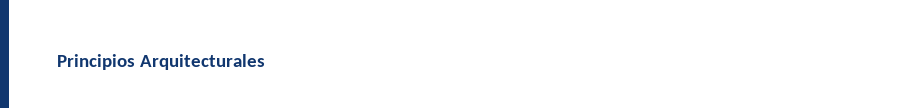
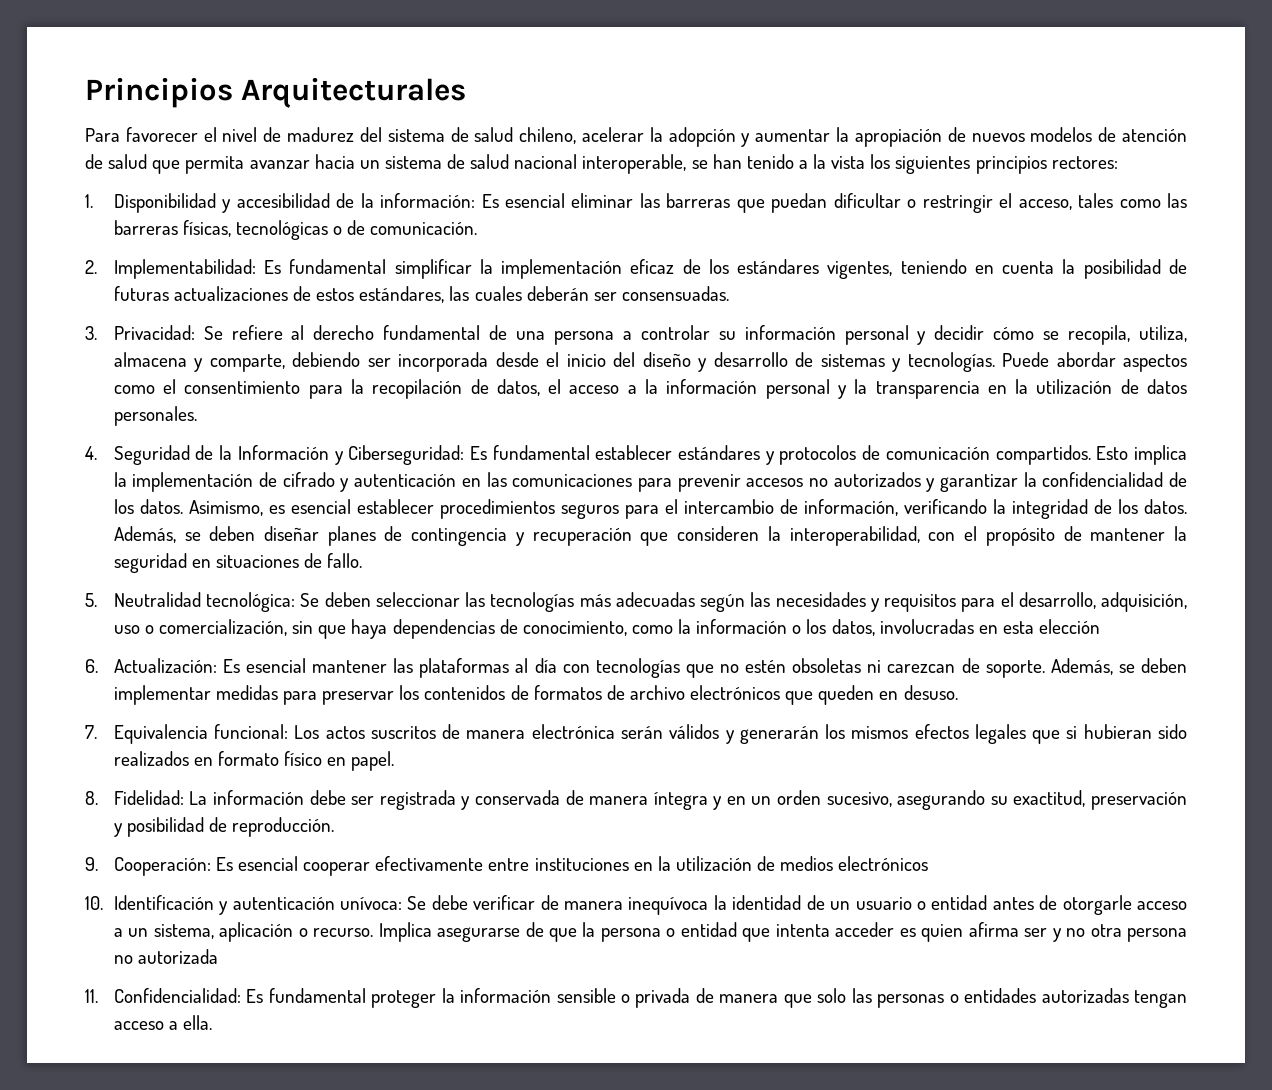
(265, 62) none -> [85,127,1188,147] [85,154,1118,174] [85,193,1187,213] [113,220,478,240] [85,259,1187,279] [113,286,729,303] [85,325,1188,345] [113,352,1188,372] [113,379,1187,399] [113,406,197,426] [85,445,1187,465] [113,472,1187,492] [113,499,1187,519] [113,526,1187,546] [113,553,363,573] [85,592,1188,612] [113,619,1101,639] [85,658,1187,678] [113,685,958,705] [85,724,1188,744] [113,751,395,771] [85,790,1187,810] [113,817,335,837] [85,856,929,876] [85,895,1187,915] [113,922,1188,942] [113,949,218,964] [85,988,1187,1008] [113,1015,213,1030] // Para favorecer el nivel de madurez del sistema de salud chileno, acelerar la adopción y aumentar la apropiación de nuevos modelos de atención de salud que permita avanzar hacia un sistema de salud nacional interoperable, se han tenido a la vista los siguientes principios rectores: // 1. Disponibilidad y accesibilidad de la información: Es esencial eliminar las barreras que puedan dificultar o restringir el acceso, tales como las barreras físicas, tecnológicas o de comunicación. // 2. Implementabilidad: Es fundamental simplificar la implementación eficaz de los estándares vigentes, teniendo en cuenta la posibilidad de futuras actualizaciones de estos estándares, las cuales deberán ser consensuadas. // 3. Privacidad: Se refiere al derecho fundamental de una persona a controlar su información personal y decidir cómo se recopila, utiliza, almacena y comparte, debiendo ser incorporada desde el inicio del diseño y desarrollo de sistemas y tecnologías. Puede abordar aspectos como el consentimiento para la recopilación de datos, el acceso a la información personal y la transparencia en la utilización de datos personales. // 4. Seguridad de la Información y Ciberseguridad: Es fundamental establecer estándares y protocolos de comunicación compartidos. Esto implica la implementación de cifrado y autenticación en las comunicaciones para prevenir accesos no autorizados y garantizar la confidencialidad de los datos. Asimismo, es esencial establecer procedimientos seguros para el intercambio de información, verificando la integridad de los datos. Además, se deben diseñar planes de contingencia y recuperación que consideren la interoperabilidad, con el propósito de mantener la seguridad en situaciones de fallo. // 5. Neutralidad tecnológica: Se deben seleccionar las tecnologías más adecuadas según las necesidades y requisitos para el desarrollo, adquisición, uso o comercialización, sin que haya dependencias de conocimiento, como la información o los datos, involucradas en esta elección // 6. Actualización: Es esencial mantener las plataformas al día con tecnologías que no estén obsoletas ni carezcan de soporte. Además, se deben implementar medidas para preservar los contenidos de formatos de archivo electrónicos que queden en desuso. // 7. Equivalencia funcional: Los actos suscritos de manera electrónica serán válidos y generarán los mismos efectos legales que si hubieran sido realizados en formato físico en papel. // 8. Fidelidad: La información debe ser registrada y conservada de manera íntegra y en un orden sucesivo, asegurando su exactitud, preservación y posibilidad de reproducción. // 9. Cooperación: Es esencial cooperar efectivamente entre instituciones en la utilización de medios electrónicos // 10. Identificación y autenticación unívoca: Se debe verificar de manera inequívoca la identidad de un usuario o entidad antes de otorgarle acceso a un sistema, aplicación o recurso. Implica asegurarse de que la persona o entidad que intenta acceder es quien afirma ser y no otra persona no autorizada // 11. Confidencialidad: Es fundamental proteger la información sensible o privada de manera que solo las personas o entidades autorizadas tengan acceso a ella.

